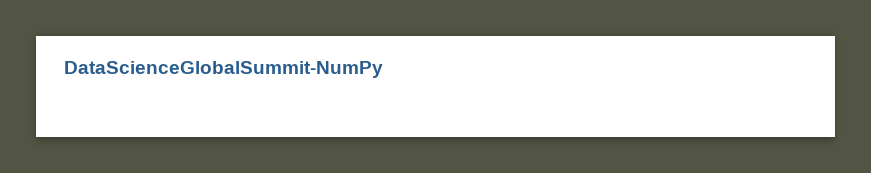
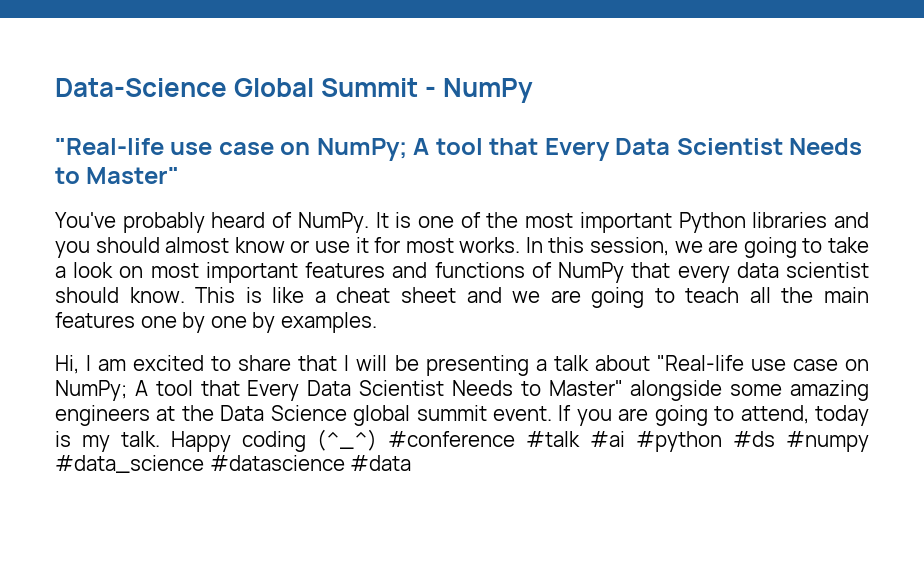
[64,61,383,78] DataScienceGlobalSummit-NumPy -> [55,78,534,103] [55,138,863,161] [55,167,180,184] [55,212,869,233] [55,237,870,258] [55,262,870,283] [55,287,869,308] [55,312,377,333] [55,355,870,376] [55,380,870,401] [55,405,870,426] [55,429,869,452] [55,455,412,473] Data-Science Global Summit - NumPy // "Real-life use case on NumPy; A tool that Every Data Scientist Needs to Master" // You've probably heard of NumPy. It is one of the most important Python libraries and you should almost know or use it for most works. In this session, we are going to take a look on most important features and functions of NumPy that every data scientist should know. This is like a cheat sheet and we are going to teach all the main features one by one by examples. // Hi, I am excited to share that I will be presenting a talk about "Real-life use case on NumPy; A tool that Every Data Scientist Needs to Master" alongside some amazing engineers at the Data Science global summit event. If you are going to attend, today is my talk. Happy coding (^_^) #conference #talk #ai #python #ds #numpy #data_science #datascience #data

